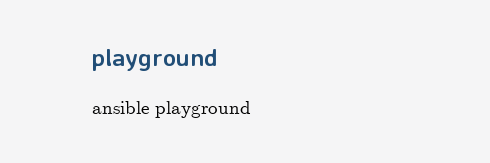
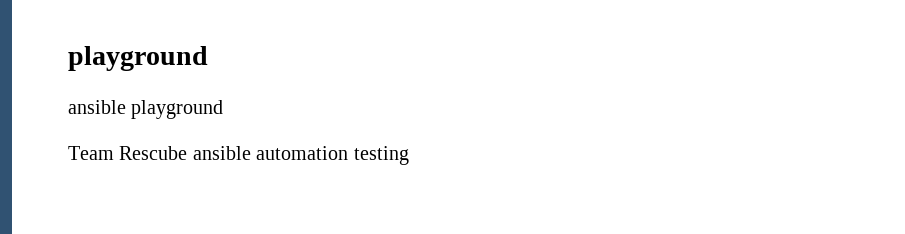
(251, 109) none -> [68,146,409,165] // Team Rescube ansible automation testing

